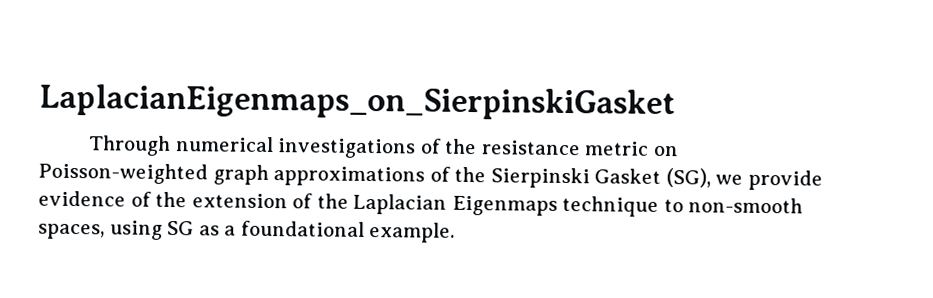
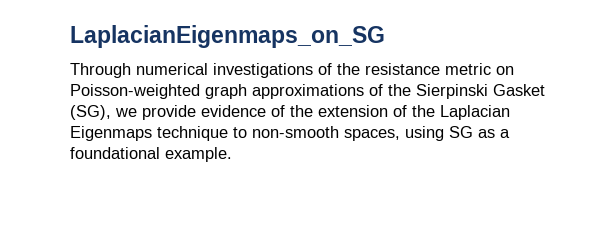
[39,83,676,122] LaplacianEigenmaps_on_SierpinskiGasket -> [70,25,385,48] LaplacianEigenmaps_on_SG

